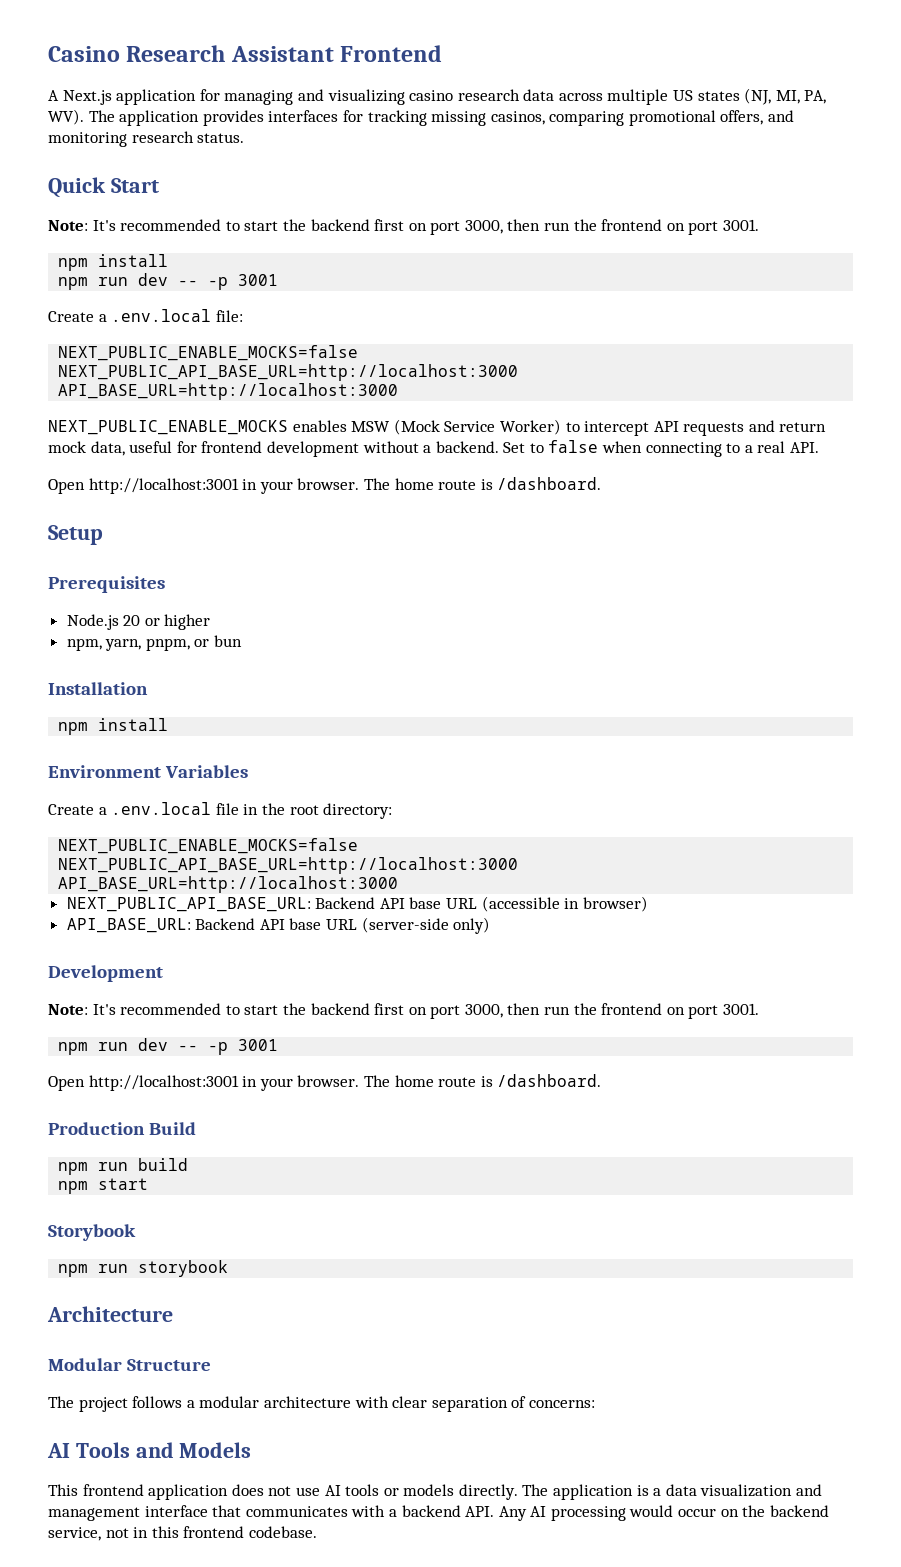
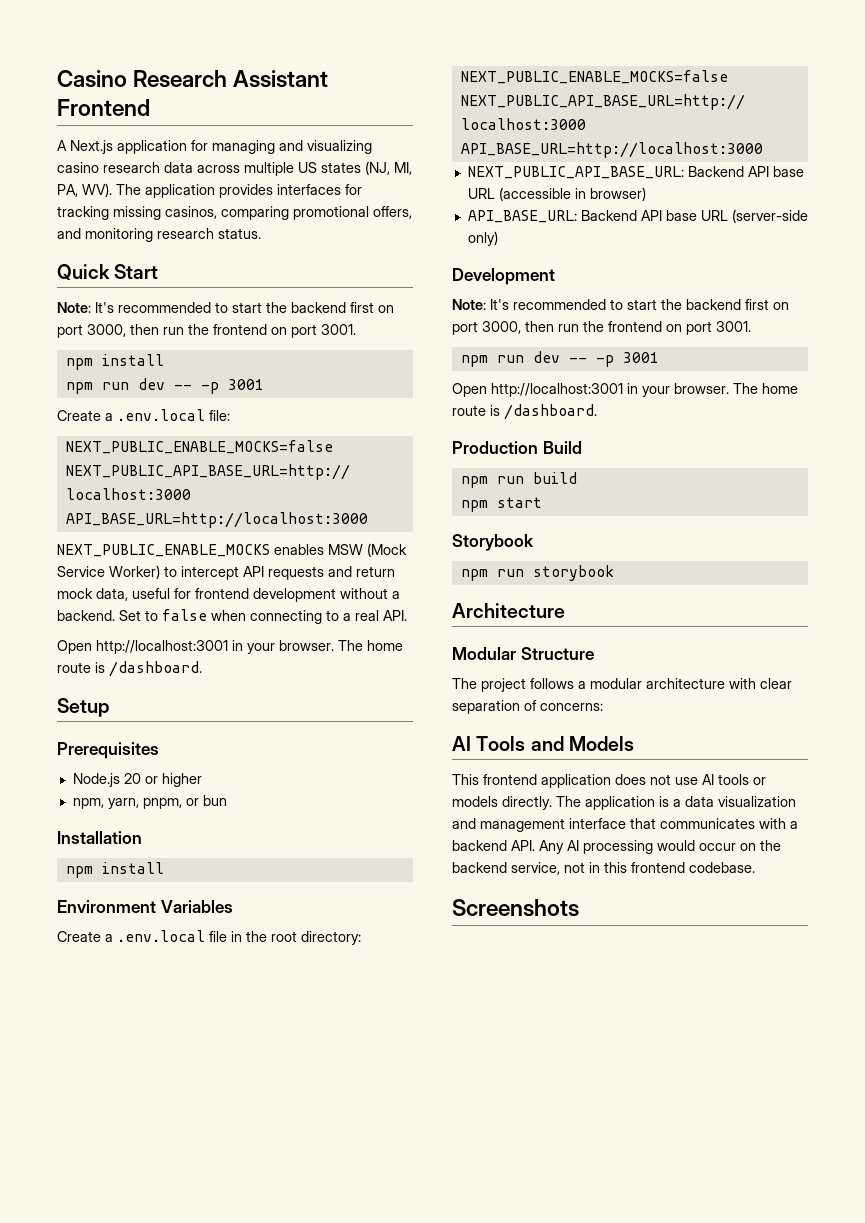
(317, 1532) none -> [452,899,579,917] // Screenshots

